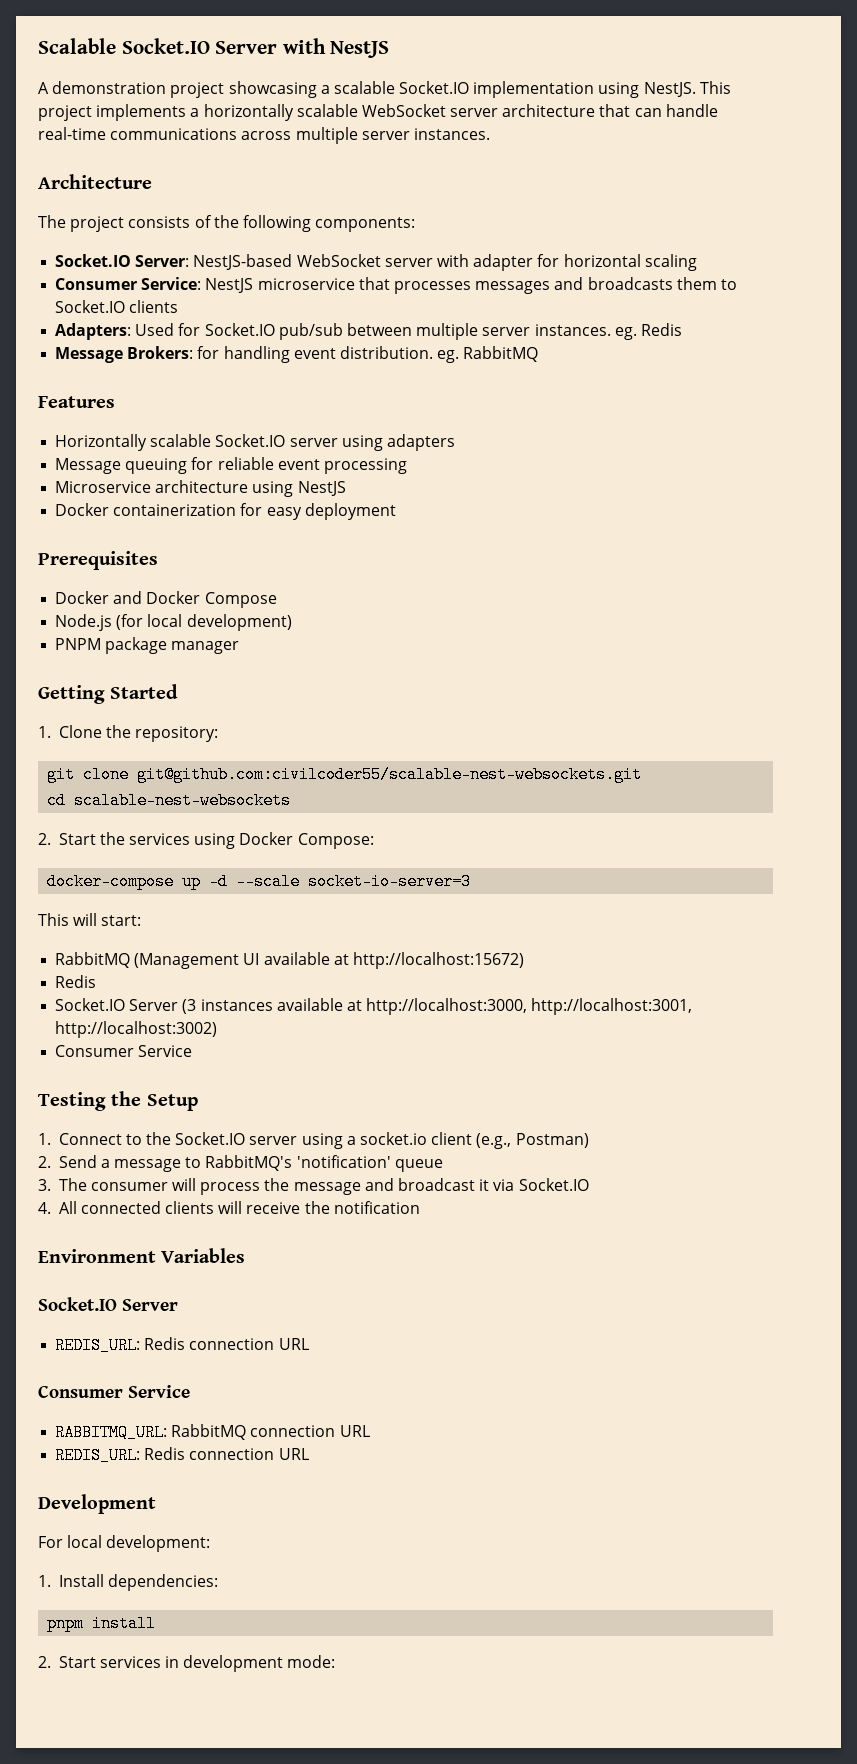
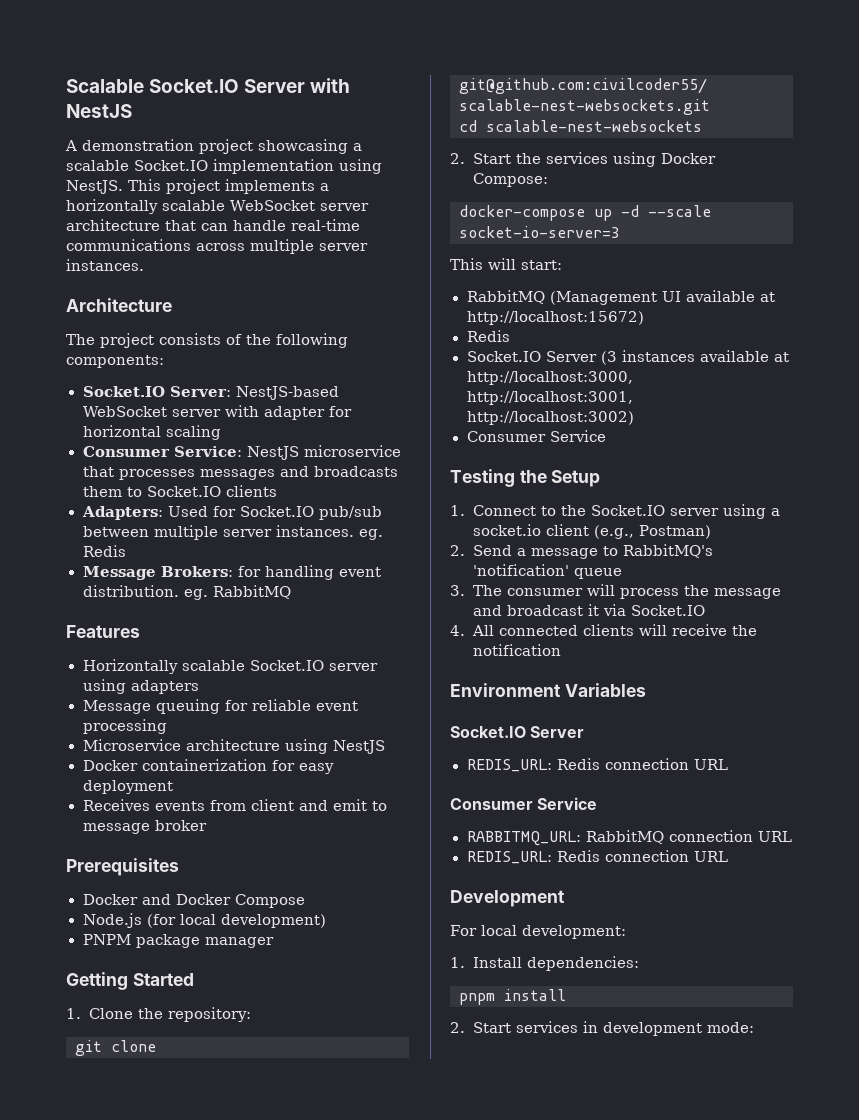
(396, 511) none -> [82,799,387,811] [82,820,207,834] // Receives events from client and emit to message broker

